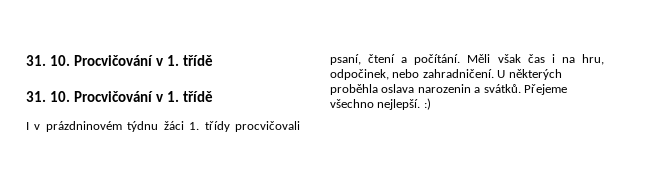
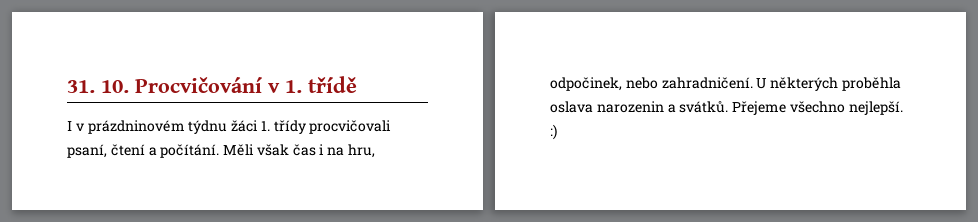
[26,55,214,66] [26,91,213,102] 31. 10. Procvičování v 1. třídě // 31. 10. Procvičování v 1. třídě -> [67,76,357,93] 31. 10. Procvičování v 1. třídě

